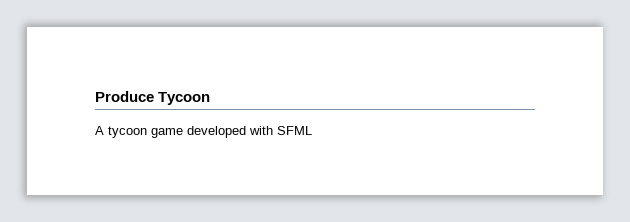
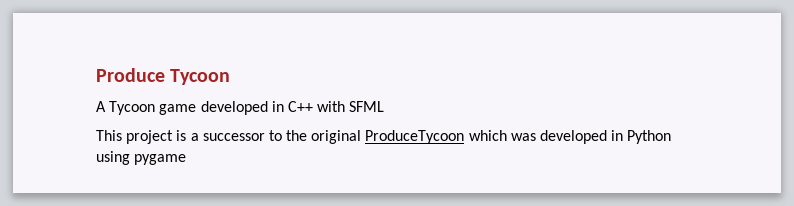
[108,126,147,138] tycoon -> [109,101,156,115] Tycoon
(246, 132) none -> [271,101,313,112] in C++
(312, 130) none -> [96,130,672,144] [96,151,187,165] // This project is a successor to the original ProduceTycoon which was developed in Python using pygame

